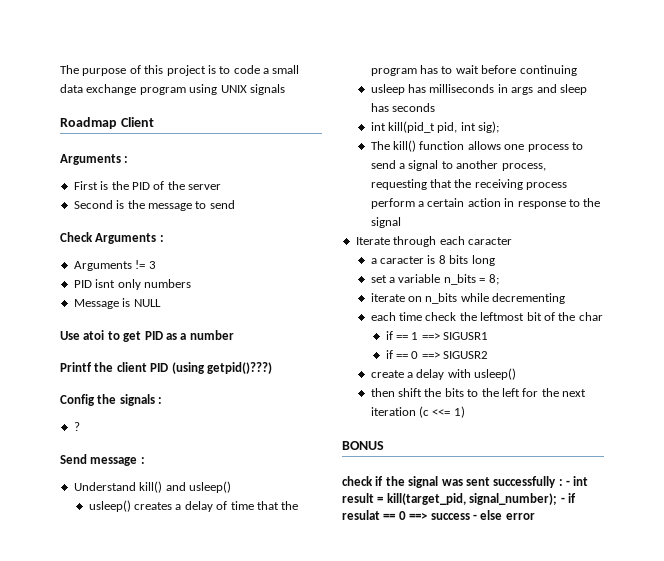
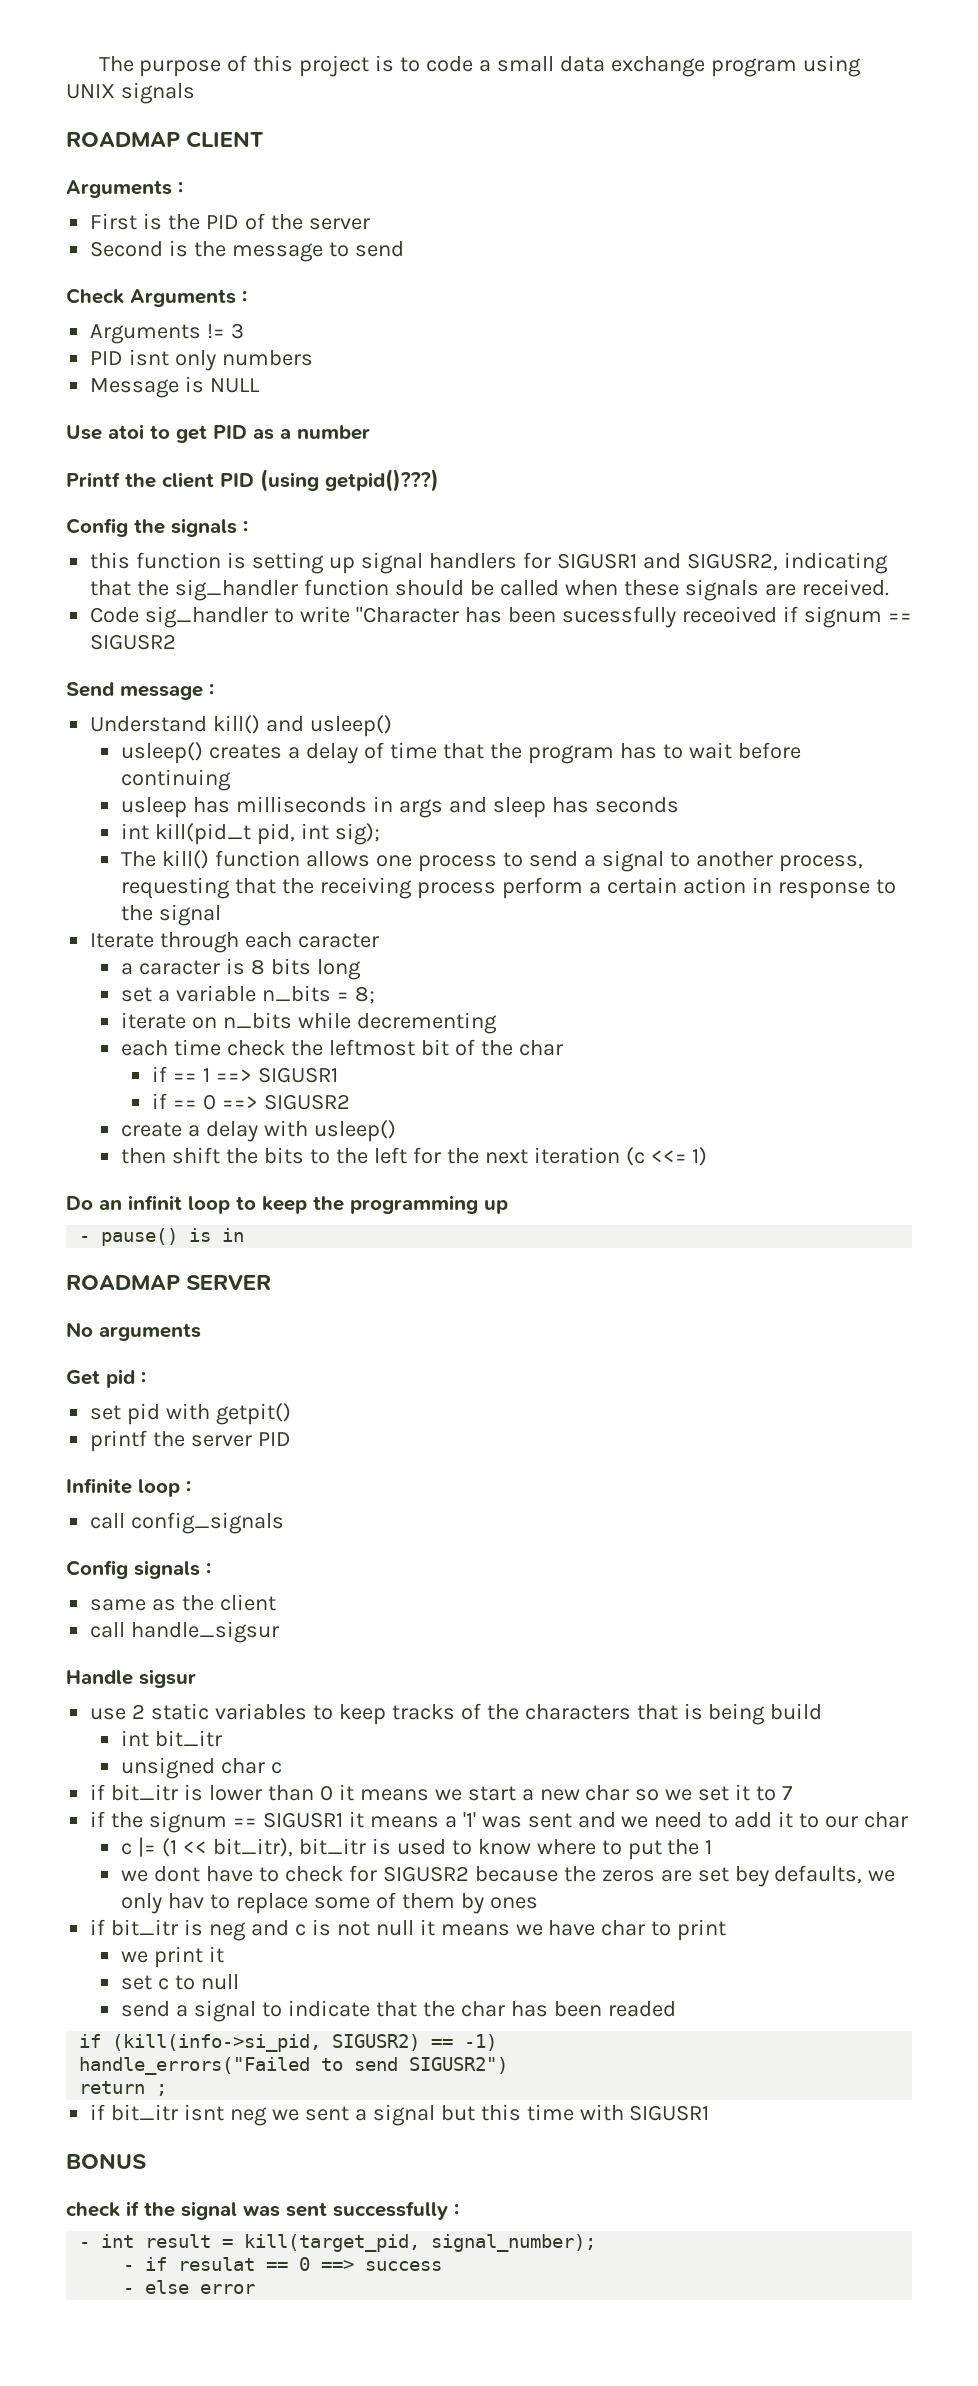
[60,117,154,129] Roadmap Client -> [66,131,264,148] ROADMAP CLIENT
[73,422,80,431] ? -> [90,552,888,574] [90,579,889,601] [90,606,912,628] [90,634,177,650] this function is setting up signal handlers for SIGUSR1 and SIGUSR2, indicating that the sig_handler function should be called when these signals are received. // Code sig_handler to write "Character has been sucessfully receoived if signum == SIGUSR2
(465, 412) none -> [66,1195,508,1214] [79,1228,245,1246] [66,1275,272,1290] [66,1322,201,1341] [66,1369,146,1388] [90,1403,292,1425] [90,1430,292,1452] [66,1478,191,1497] [90,1512,285,1534] [66,1560,211,1579] [90,1594,277,1611] [90,1621,280,1643] [66,1669,196,1688] [90,1703,823,1725] [121,1730,223,1747] [121,1757,283,1779] [90,1784,793,1801] [90,1811,909,1833] [121,1837,713,1860] [121,1865,896,1887] [121,1892,538,1914] [90,1919,727,1941] [121,1946,225,1968] [121,1974,240,1990] [121,2000,676,2022] [79,2034,498,2052] [79,2057,509,2075] [79,2081,168,2096] [90,2104,710,2126] // Do an infinit loop to keep the programming up // - pause() is in // ROADMAP SERVER // No arguments // Get pid : // set pid with getpit() // printf the server PID // Infinite loop : // call config_signals // Config signals : // same as the client // call handle_sigsur // Handle sigsur // use 2 static variables to keep tracks of the characters that is being build // int bit_itr // unsigned char c // if bit_itr is lower than 0 it means we start a new char so we set it to 7 // if the signum == SIGUSR1 it means a '1' was sent and we need to add it to our char // c |= (1 << bit_itr), bit_itr is used to know where to put the 1 // we dont have to check for SIGUSR2 because the zeros are set bey defaults, we only hav to replace some of them by ones // if bit_itr is neg and c is not null it means we have char to print // we print it // set c to null // send a signal to indicate that the char has been readed // if (kill(info->si_pid, SIGUSR2) == -1) // handle_errors("Failed to send SIGUSR2") // return ; // if bit_itr isnt neg we sent a signal but this time with SIGUSR1
(563, 482) none -> (459, 2210) //
(558, 499) none -> (597, 2243) //
(470, 516) none -> (443, 2266) //

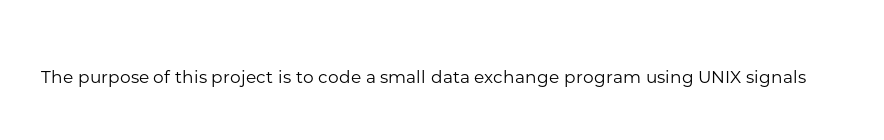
[66,131,264,148] [66,180,183,198] [90,213,370,230] [90,240,404,262] [66,288,247,307] [90,323,245,344] [90,349,314,371] [90,376,261,398] [66,424,370,443] [66,469,439,492] [66,518,248,537] [90,552,888,574] [90,579,889,601] [90,606,912,628] [90,634,177,650] [66,682,214,700] [90,715,393,737] [121,742,801,764] [121,769,232,791] [121,796,679,818] [121,823,380,845] [121,850,863,872] [121,877,896,899] [121,904,222,926] [90,932,380,953] [121,958,361,980] [121,985,375,1004] [121,1012,497,1034] [121,1039,563,1056] [152,1066,339,1083] [152,1093,351,1110] [121,1120,396,1142] [121,1147,708,1166] [66,1195,508,1214] [79,1228,245,1246] [66,1275,272,1290] [66,1322,201,1341] [66,1369,146,1388] [90,1403,292,1425] [90,1430,292,1452] [66,1478,191,1497] [90,1512,285,1534] [66,1560,211,1579] [90,1594,277,1611] [90,1621,280,1643] [66,1669,196,1688] [90,1703,823,1725] [121,1730,223,1747] [121,1757,283,1779] [90,1784,793,1801] [90,1811,909,1833] [121,1837,713,1860] [121,1865,896,1887] [121,1892,538,1914] [90,1919,727,1941] [121,1946,225,1968] [121,1974,240,1990] [121,2000,676,2022] [79,2034,498,2052] [79,2057,509,2075] [79,2081,168,2096] [90,2104,710,2126] [66,2153,146,2169] [66,2201,459,2220] [79,2234,597,2252] [123,2257,443,2271] [123,2280,256,2294] // ROADMAP CLIENT // Arguments : // First is the PID of the server // Second is the message to send // Check Arguments : // Arguments != 3 // PID isnt only numbers // Message is NULL // Use atoi to get PID as a number // Printf the client PID (using getpid()???) // Config the signals : // this function is setting up signal handlers for SIGUSR1 and SIGUSR2, indicating that the sig_handler function should be called when these signals are received. // Code sig_handler to write "Character has been sucessfully receoived if signum == SIGUSR2 // Send message : // Understand kill() and usleep() // usleep() creates a delay of time that the program has to wait before continuing // usleep has milliseconds in args and sleep has seconds // int kill(pid_t pid, int sig); // The kill() function allows one process to send a signal to another process, requesting that the receiving process perform a certain action in response to the signal // Iterate through each caracter // a caracter is 8 bits long // set a variable n_bits = 8; // iterate on n_bits while decrementing // each time check the leftmost bit of the char // if == 1 ==> SIGUSR1 // if == 0 ==> SIGUSR2 // create a delay with usleep() // then shift the bits to the left for the next iteration (c <<= 1) // Do an infinit loop to keep the programming up // - pause() is in // ROADMAP SERVER // No arguments // Get pid : // set pid with getpit() // printf the server PID // Infinite loop : // call config_signals // Config signals : // same as the client // call handle_sigsur // Handle sigsur // use 2 static variables to keep tracks of the characters that is being build // int bit_itr // unsigned char c // if bit_itr is lower than 0 it means we start a new char so we set it to 7 // if the signum == SIGUSR1 it means a '1' was sent and we need to add it to our char // c |= (1 << bit_itr), bit_itr is used to know where to put the 1 // we dont have to check for SIGUSR2 because the zeros are set bey defaults, we only hav to replace some of them by ones // if bit_itr is neg and c is not null it means we have char to print // we print it // set c to null // send a signal to indicate that the char has been readed // if (kill(info->si_pid, SIGUSR2) == -1) // handle_errors("Failed to send SIGUSR2") // return ; // if bit_itr isnt neg we sent a signal but this time with SIGUSR1 // BONUS // check if the signal was sent successfully : // - int result = kill(target_pid, signal_number); // - if resulat == 0 ==> success // - else error -> (806, 78) none

